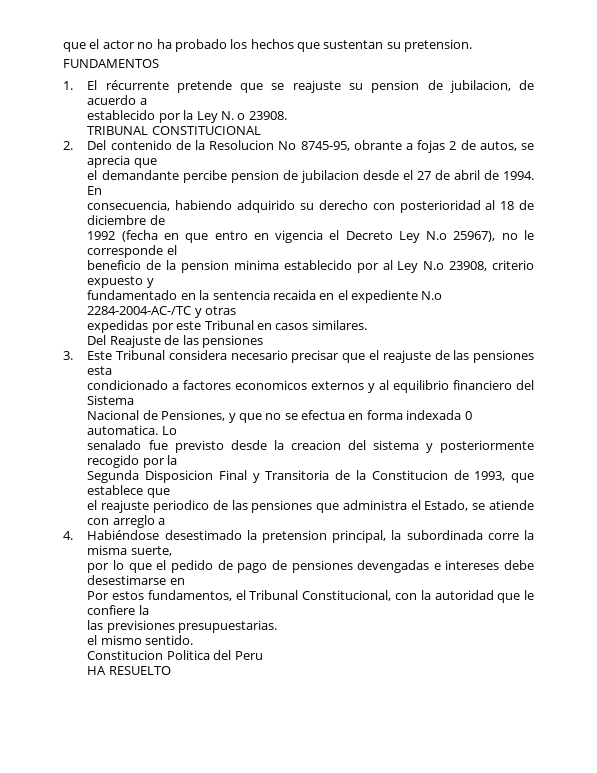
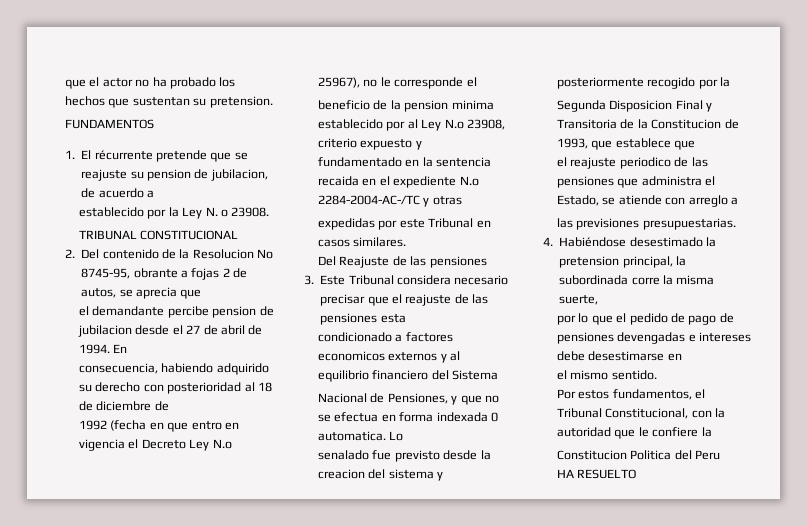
(166, 521) none -> [557,218,736,230] // las previsiones presupuestarias.
(185, 581) none -> [557,370,657,380] // el mismo sentido.
[87,620,278,633] [87,635,194,645] // las previsiones presupuestarias. // el mismo sentido. -> (712, 432) none

